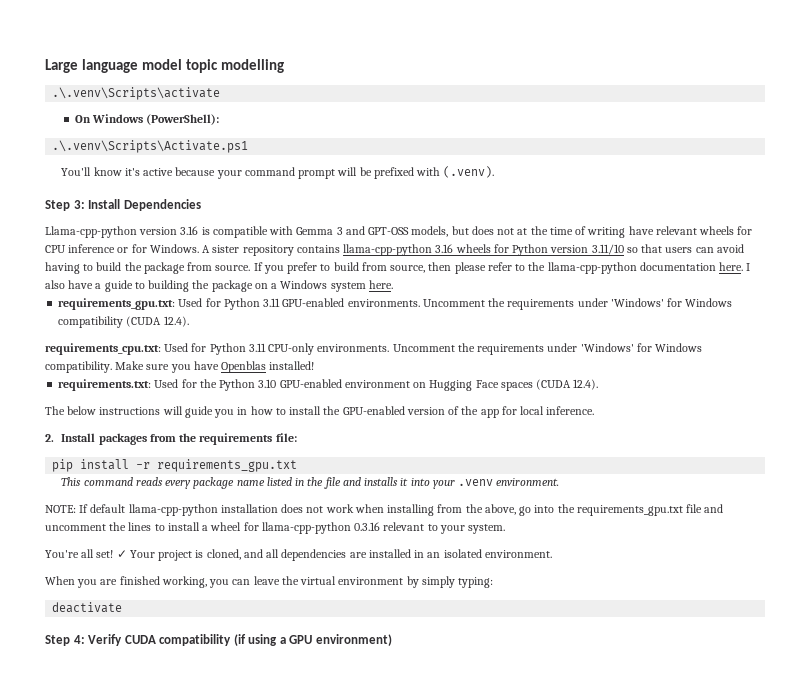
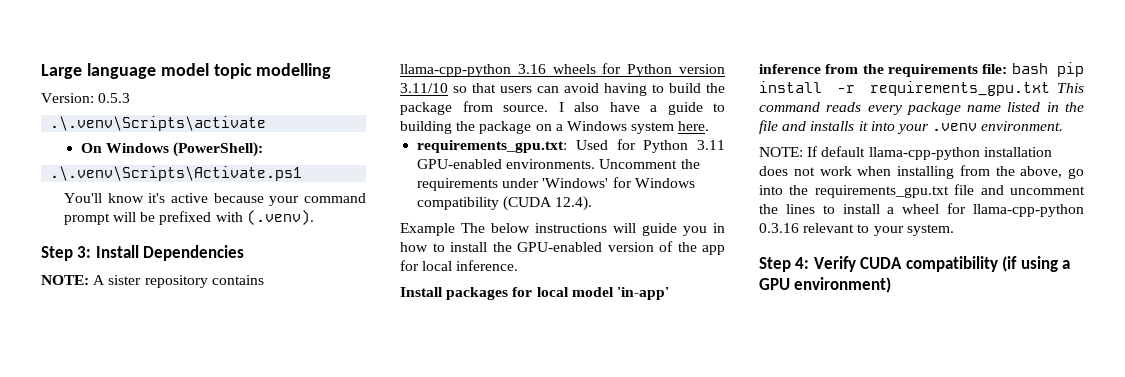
(284, 66) none -> [41,93,131,103] // Version: 0.5.3
[45,226,753,238] [45,244,199,253] Llama-cpp-python version 3.16 is compatible with Gemma 3 and GPT-OSS models, but does not at the time of writing have relevant wheels for CPU inference or for Windows. -> [41,275,89,285] NOTE:
[253,262,744,274] If you prefer to build from source, then please refer to the llama-cpp-python documentation here. -> (548, 108) none
[45,343,703,355] [45,361,315,373] [58,379,599,391] requirements_cpu.txt: Used for Python 3.11 CPU-only environments. Uncomment the requirements under 'Windows' for Windows compatibility. Make sure you have Openblas installed! // requirements.txt: Used for the Python 3.10 GPU-enabled environment on Hugging Face spaces (CUDA 12.4). // -> [400,223,455,236] Example
[45,434,54,442] 2. -> (519, 265) none
(147, 439) none -> [512,287,669,300] [759,64,821,74] for local model 'in-app' inference
(297, 437) // -> [1011,63,1048,74] bash
(298, 465) // -> (1051, 88) none
[45,549,552,561] [45,576,494,588] [52,602,123,613] // You're all set! ✓ Your project is cloned, and all dependencies are installed in an isolated environment. // When you are finished working, you can leave the virtual environment by simply typing: // deactivate -> (954, 230) none

